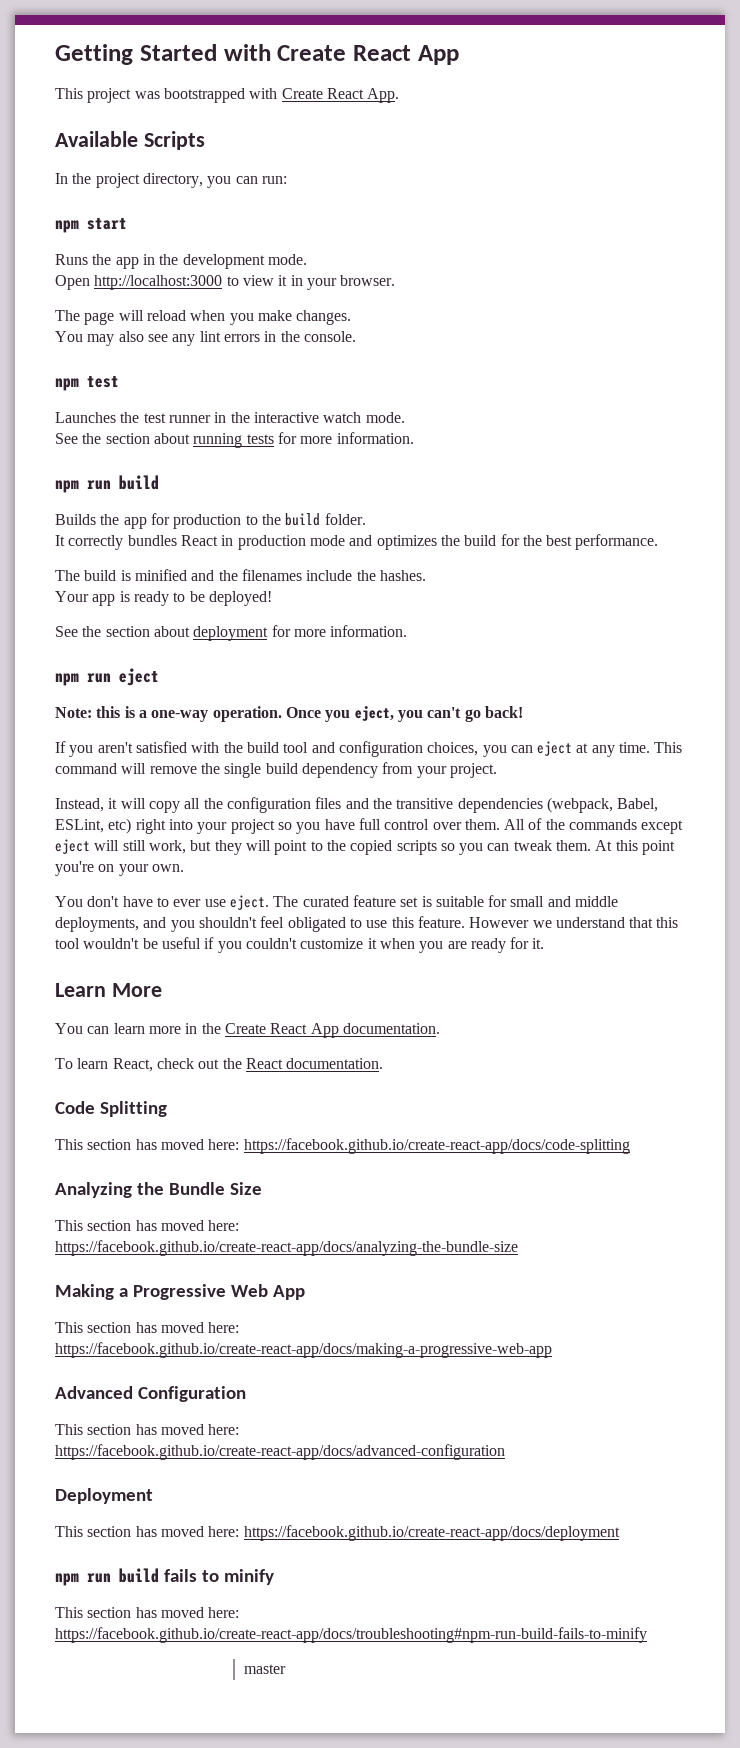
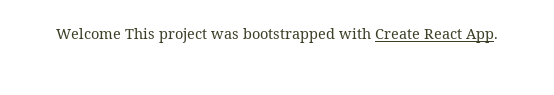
[55,44,459,65] Getting Started with Create React App // -> [56,28,121,39] Welcome
[55,131,205,150] [55,173,287,188] [55,218,127,233] [55,254,307,269] [55,275,396,290] [55,310,352,325] [55,331,356,346] [55,376,119,391] [55,412,405,423] [55,432,414,448] [55,475,159,493] [55,513,366,529] [55,534,659,550] [55,569,426,581] [55,591,272,606] [55,625,408,641] [55,668,159,686] [55,706,523,722] [55,741,683,757] [55,762,497,778] [55,797,659,813] [55,818,684,834] [55,839,676,855] [55,861,184,876] [55,895,619,910] [55,916,679,932] [55,937,545,953] [55,983,162,997] [55,1023,440,1038] [55,1058,384,1072] [55,1101,167,1117] [55,1138,630,1154] [55,1182,262,1198] [55,1220,240,1231] [55,1240,518,1256] [55,1284,305,1300] [55,1322,240,1333] [55,1342,552,1358] [55,1386,246,1402] [55,1424,240,1435] [55,1444,505,1460] [55,1488,153,1504] [55,1525,620,1541] [55,1568,274,1586] [55,1607,240,1618] [55,1627,647,1643] [244,1664,286,1674] // Available Scripts // In the project directory, you can run: // npm start // Runs the app in the development mode. // Open http://localhost:3000 to view it in your browser. // The page will reload when you make changes. // You may also see any lint errors in the console. // npm test // Launches the test runner in the interactive watch mode. // See the section about running tests for more information. // npm run build // Builds the app for production to the build folder. // It correctly bundles React in production mode and optimizes the build for the best performance. // The build is minified and the filenames include the hashes. // Your app is ready to be deployed! // See the section about deployment for more information. // npm run eject // Note: this is a one-way operation. Once you eject, you can't go back! // If you aren't satisfied with the build tool and configuration choices, you can eject at any time. This command will remove the single build dependency from your project. // Instead, it will copy all the configuration files and the transitive dependencies (webpack, Babel, ESLint, etc) right into your project so you have full control over them. All of the commands except eject will still work, but they will point to the copied scripts so you can tweak them. At this point you're on your own. // You don't have to ever use eject. The curated feature set is suitable for small and middle deployments, and you shouldn't feel obligated to use this feature. However we understand that this tool wouldn't be useful if you couldn't customize it when you are ready for it. // Learn More // You can learn more in the Create React App documentation. // To learn React, check out the React documentation. // Code Splitting // This section has moved here: https://facebook.github.io/create-react-app/docs/code-splitting // Analyzing the Bundle Size // This section has moved here: https://facebook.github.io/create-react-app/docs/analyzing-the-bundle-size // Making a Progressive Web App // This section has moved here: https://facebook.github.io/create-react-app/docs/making-a-progressive-web-app // Advanced Configuration // This section has moved here: https://facebook.github.io/create-react-app/docs/advanced-configuration // Deployment // This section has moved here: https://facebook.github.io/create-react-app/docs/deployment // npm run build fails to minify // This section has moved here: https://facebook.github.io/create-react-app/docs/troubleshooting#npm-run-build-fails-to-minify // master -> (498, 36) none

